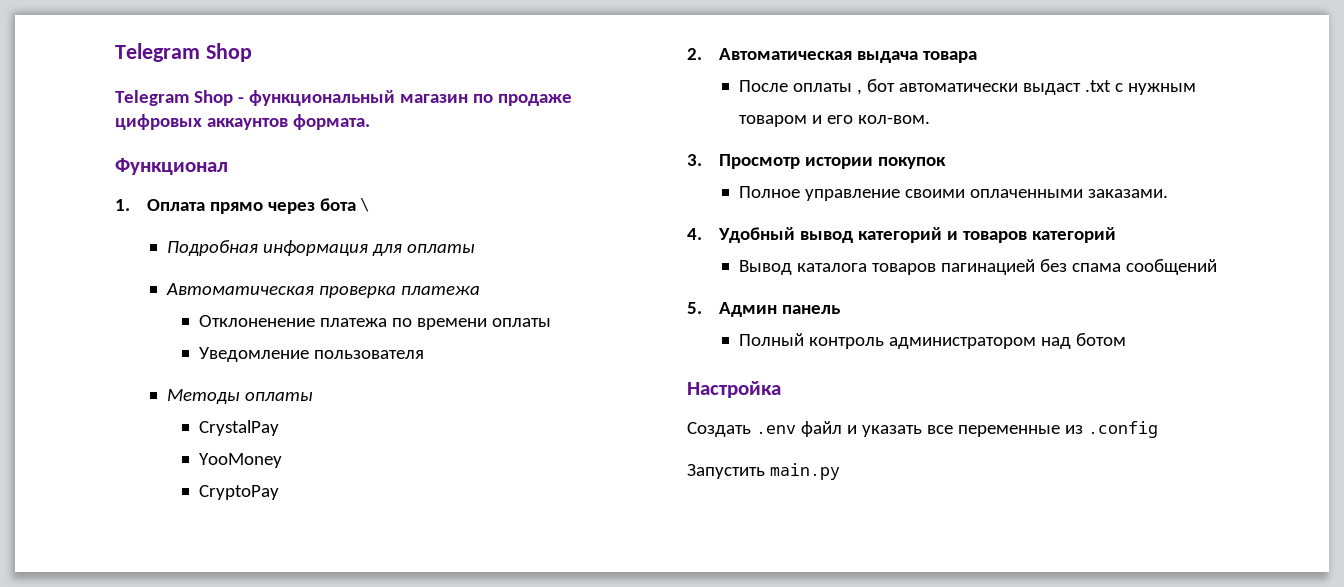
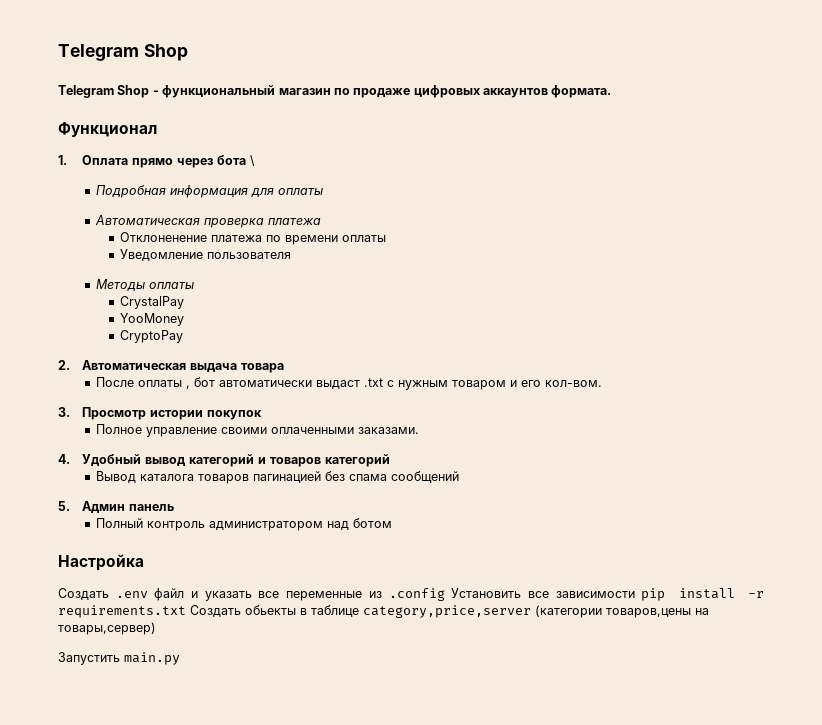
(1158, 429) none -> [451,588,764,601] [58,605,709,618] [58,622,156,635] Установить все зависимости pip install -r requirements.txt Создать обьекты в таблице category,price,server (категории товаров,цены на товары,сервер)

